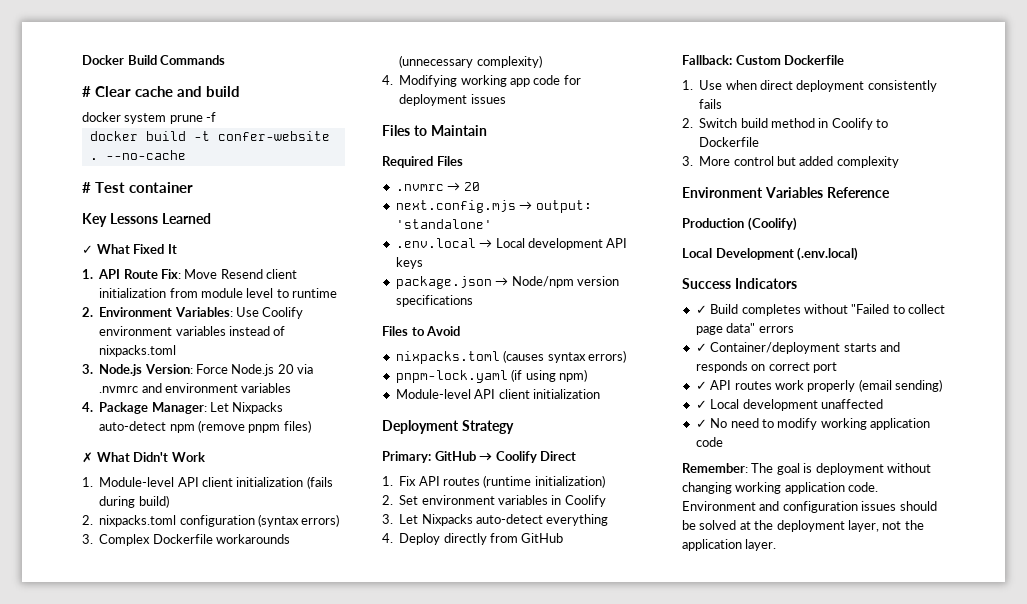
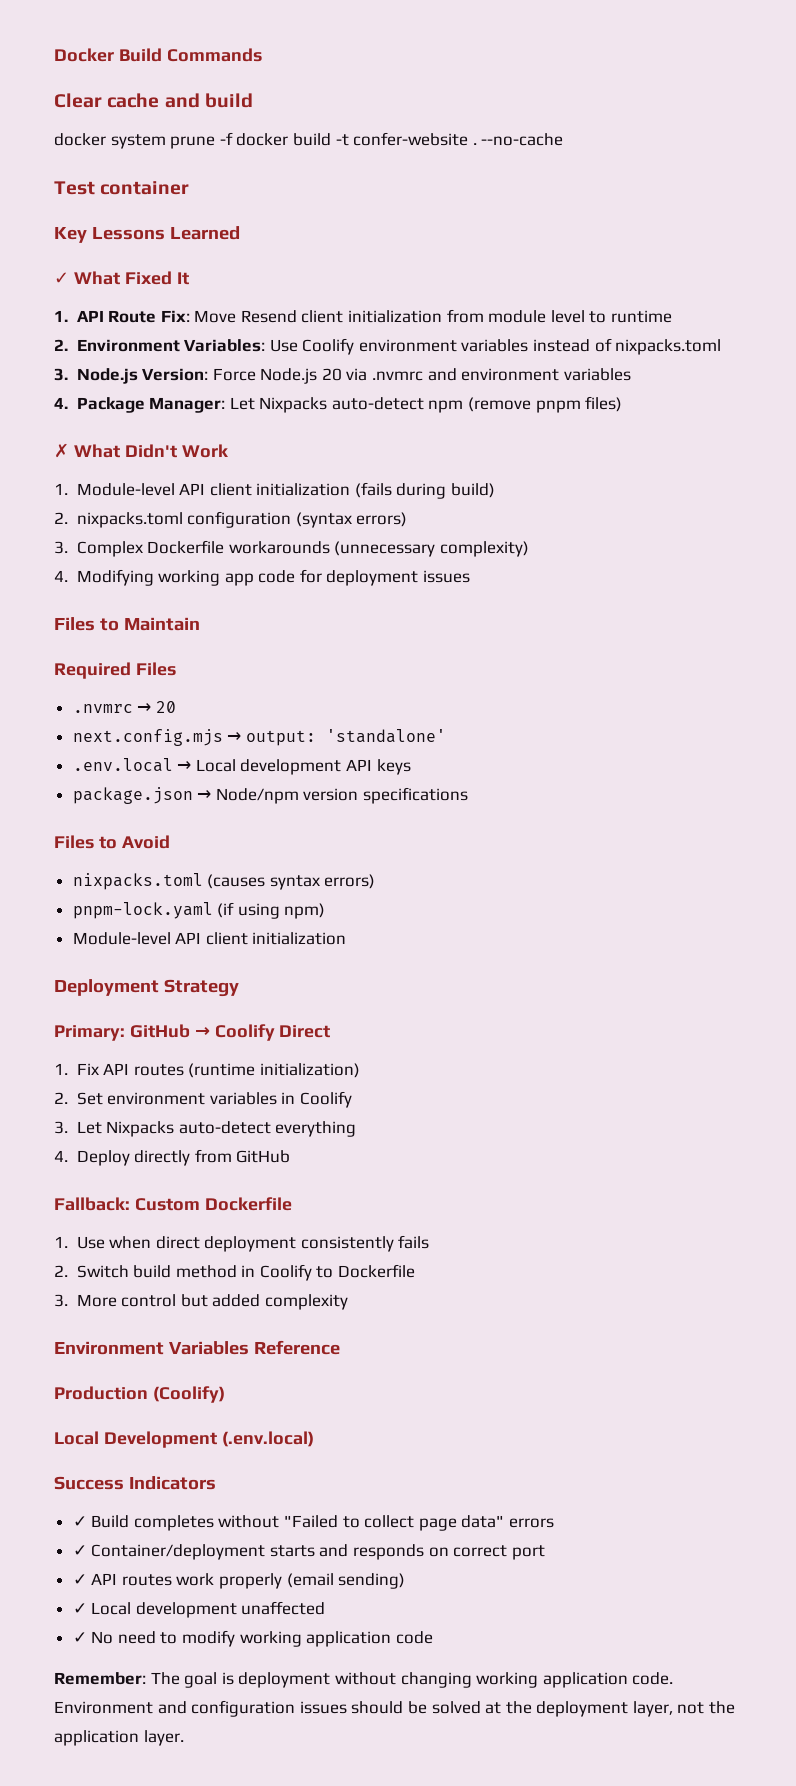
[82,86,91,97] # -> (262, 55) none
(217, 117) // -> (233, 138) none
[82,182,91,193] # -> (564, 139) none

